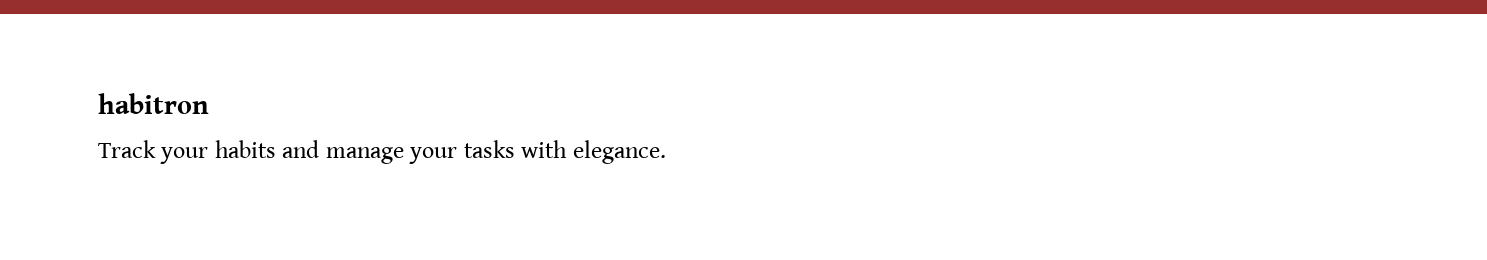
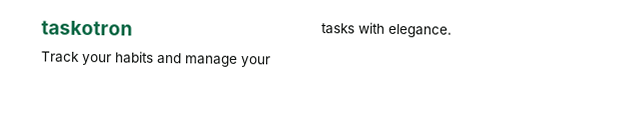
[98,93,209,114] habitron -> [41,20,133,36] taskotron

